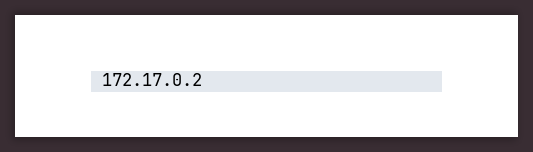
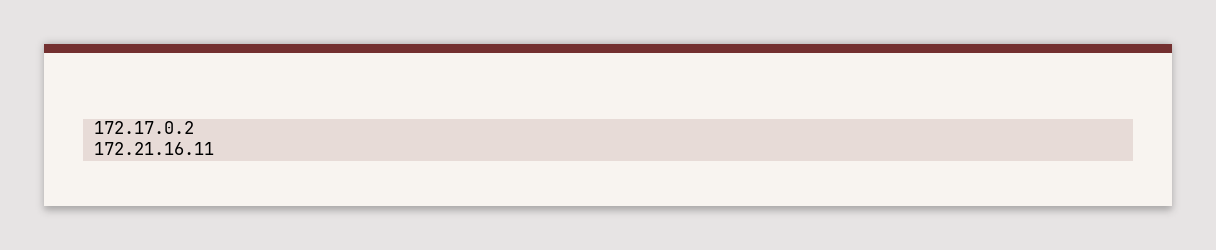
(202, 79) none -> [93,142,214,155] // 172.21.16.11

